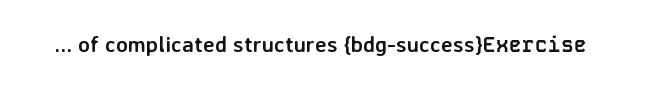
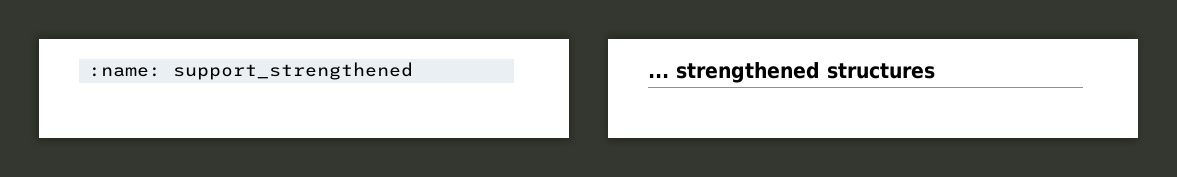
[54,35,587,56] ... of complicated structures {bdg-success}Exercise -> [88,62,413,80] [648,62,935,83] :name: support_strengthened // ... strengthened structures

